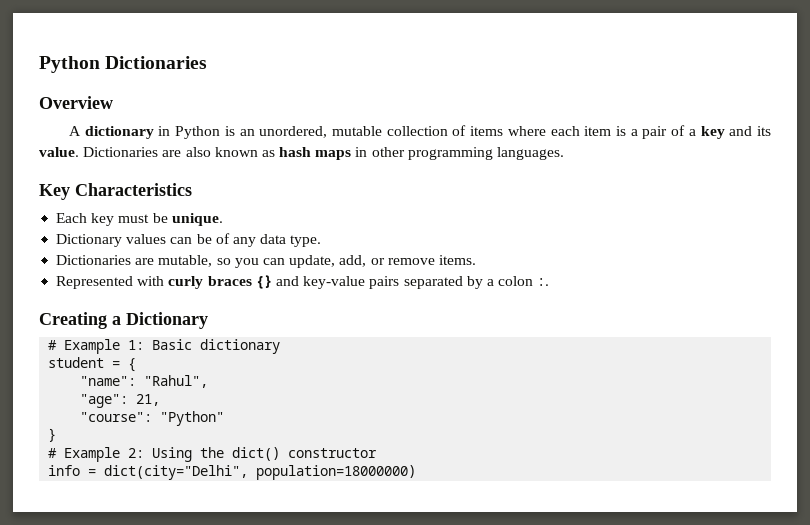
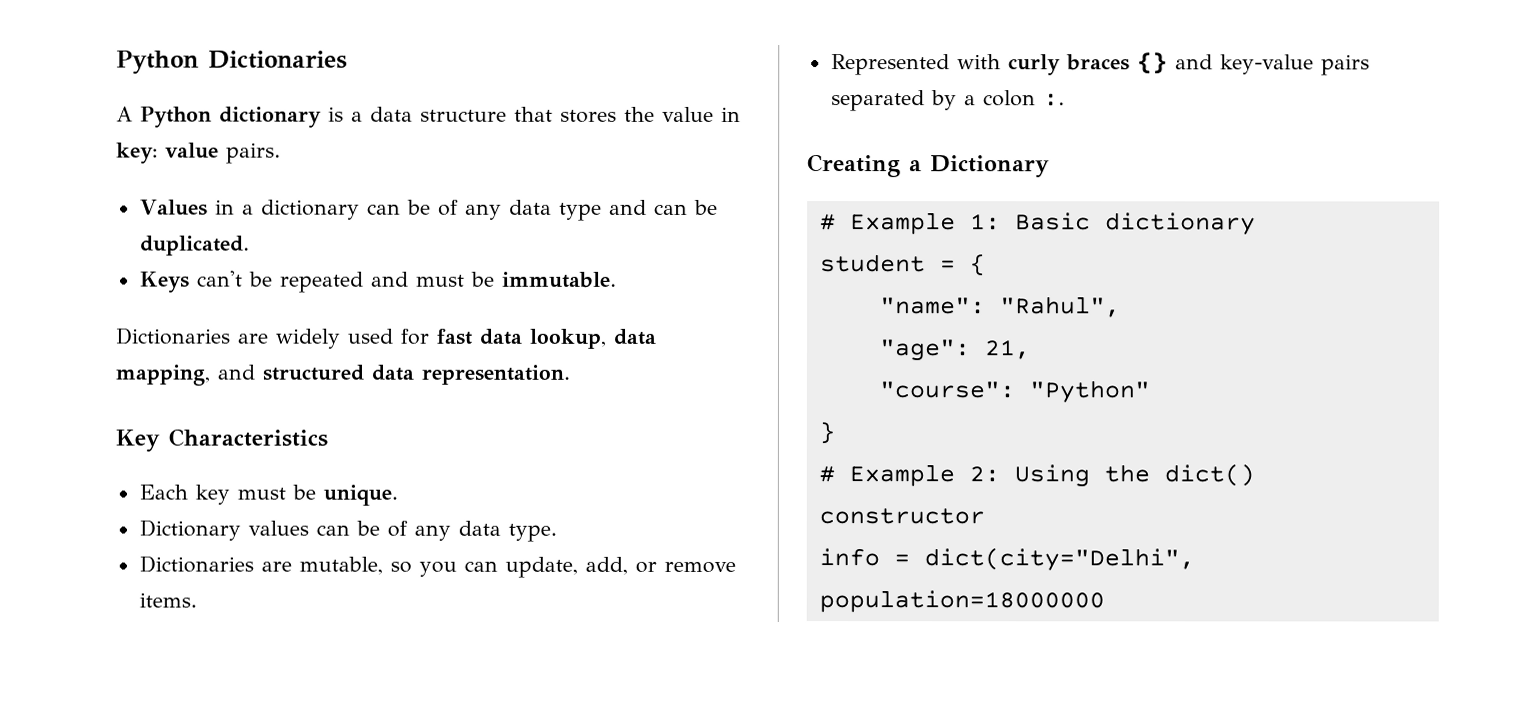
[39,96,113,109] // Overview -> (348, 59) none
[84,125,771,139] [39,147,565,160] dictionary in Python is an unordered, mutable collection of items where each item is a pair of a key and its value. Dictionaries are also known as hash maps in other programming languages. -> [140,106,741,128] [116,142,281,164] [139,199,718,221] [139,235,250,256] [139,270,617,293] [116,327,657,349] [115,364,570,386] Python dictionary is a data structure that stores the value in key: value pairs. // Values in a dictionary can be of any data type and can be duplicated. // Keys can't be repeated and must be immutable. // Dictionaries are widely used for fast data lookup, data mapping, and structured data representation.
[256,465,417,480] population=18000000) -> [818,590,1105,613] population=18000000

